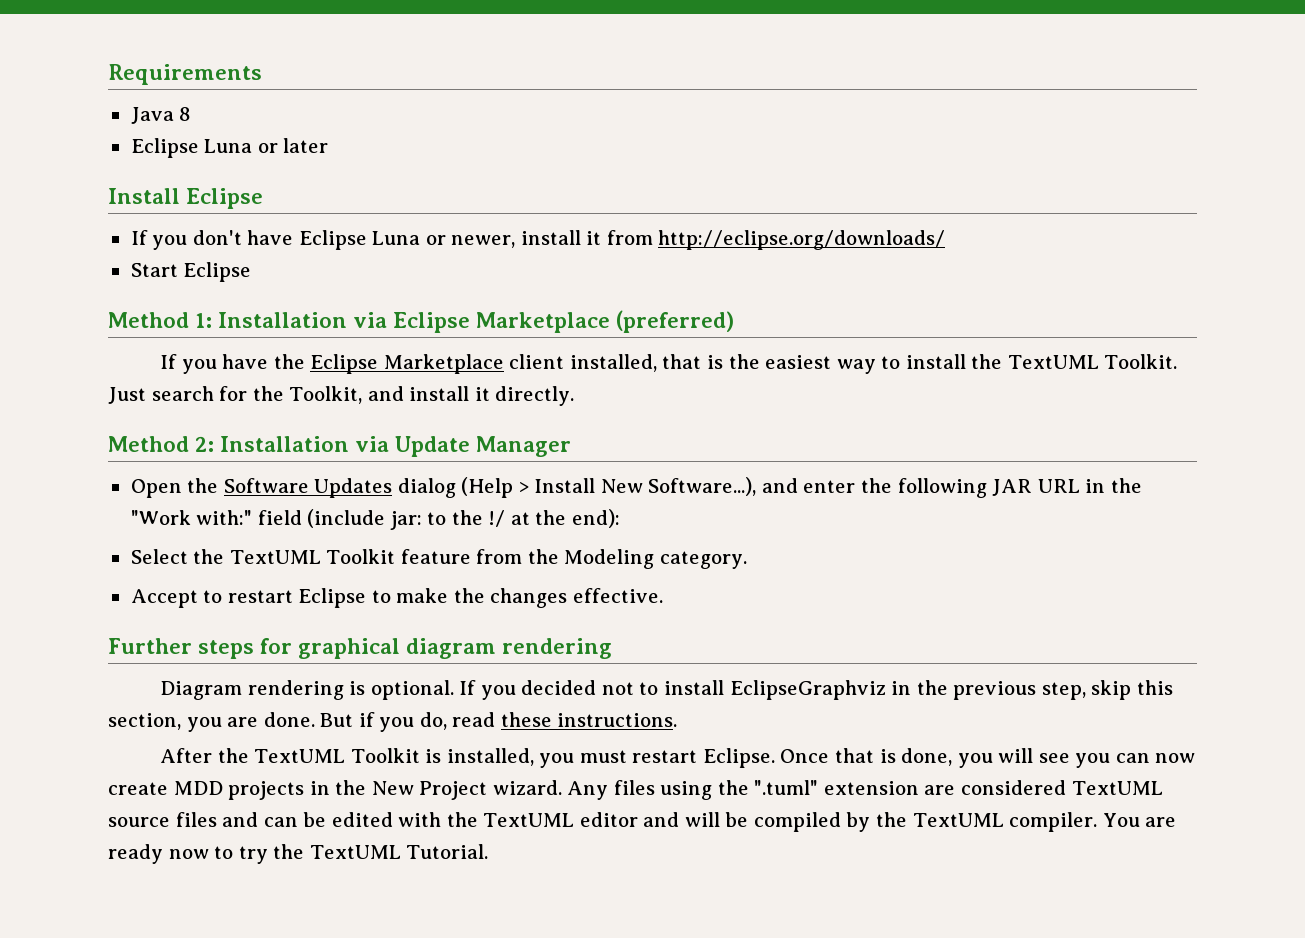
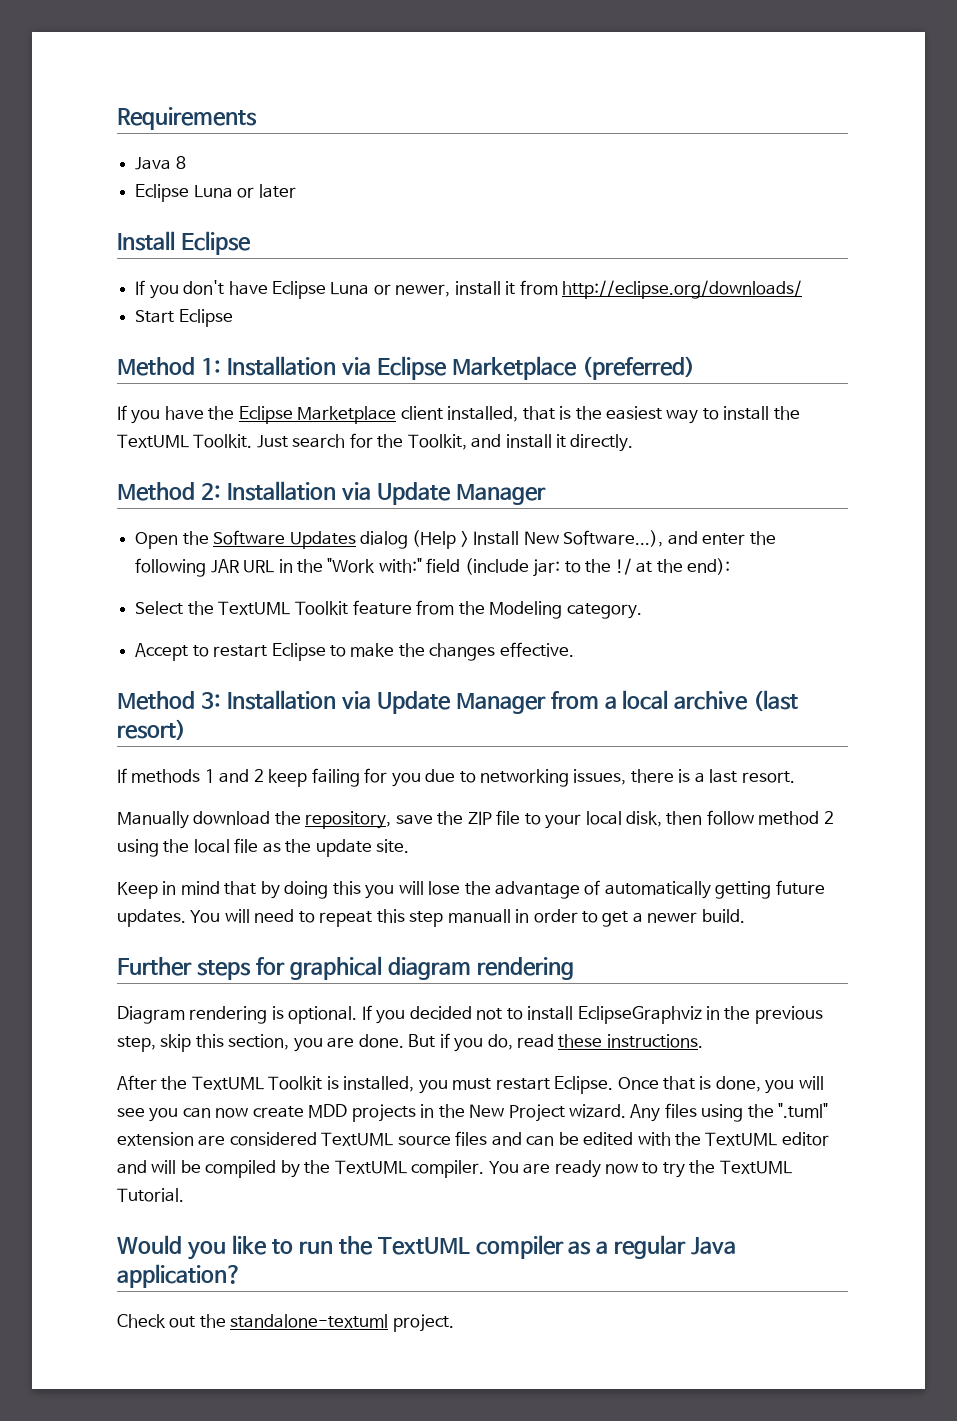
(663, 595) none -> [117,690,799,714] [117,719,186,740] [117,768,795,787] [117,810,834,829] [117,838,410,857] [117,880,825,899] [117,909,745,927] // Method 3: Installation via Update Manager from a local archive (last resort) // If methods 1 and 2 keep failing for you due to networking issues, there is a last resort. // Manually download the repository, save the ZIP file to your local disk, then follow method 2 using the local file as the update site. // Keep in mind that by doing this you will lose the advantage of automatically getting future updates. You will need to repeat this step manuall in order to get a newer build.
(489, 851) none -> [117,1235,737,1260] [117,1264,242,1288] [117,1314,454,1332] // Would you like to run the TextUML compiler as a regular Java application? // Check out the standalone-textuml project.

